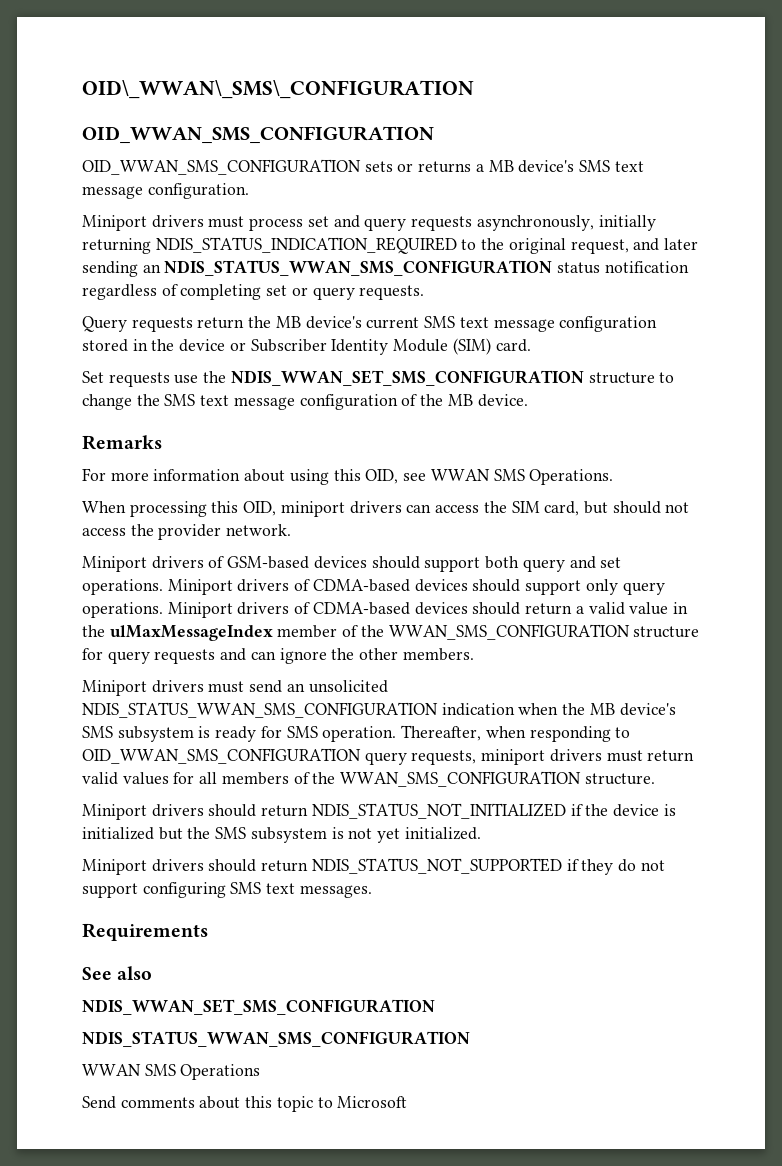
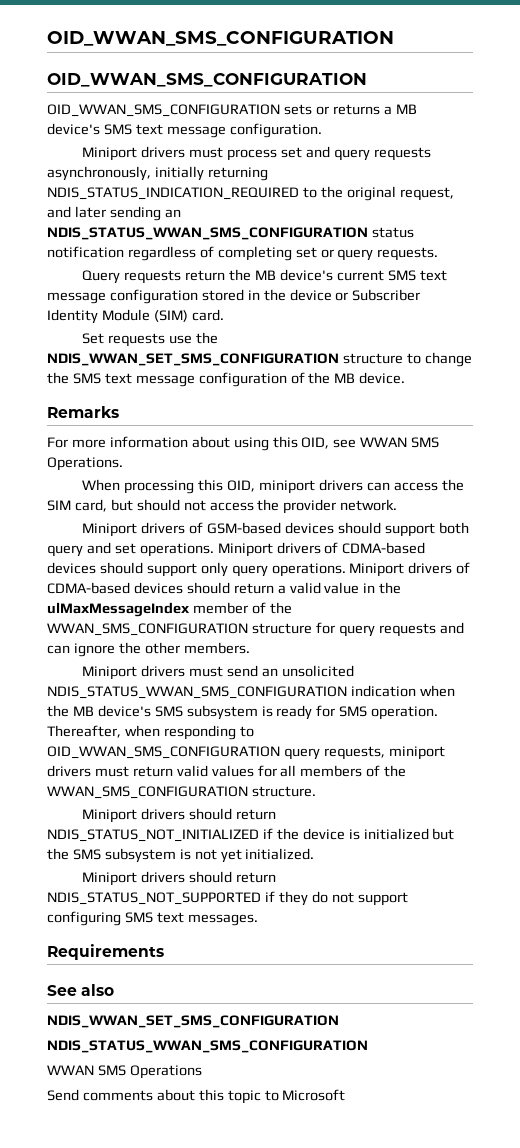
[82,80,474,99] OID\_WWAN\_SMS\_CONFIGURATION -> [47,31,394,46] OID_WWAN_SMS_CONFIGURATION

